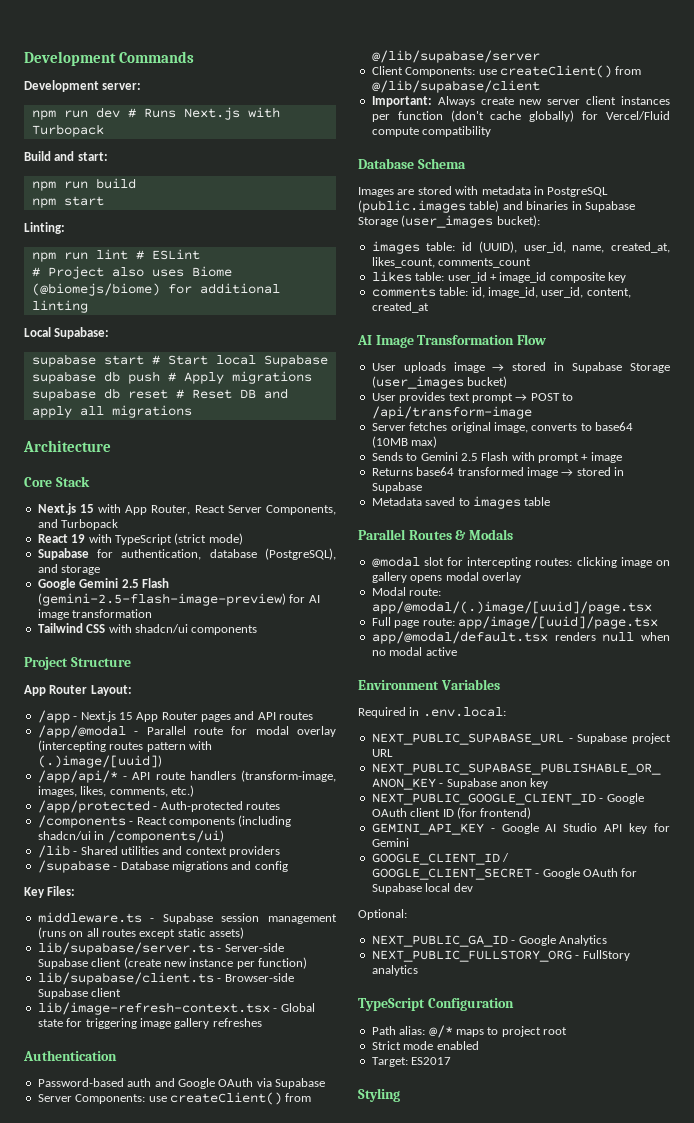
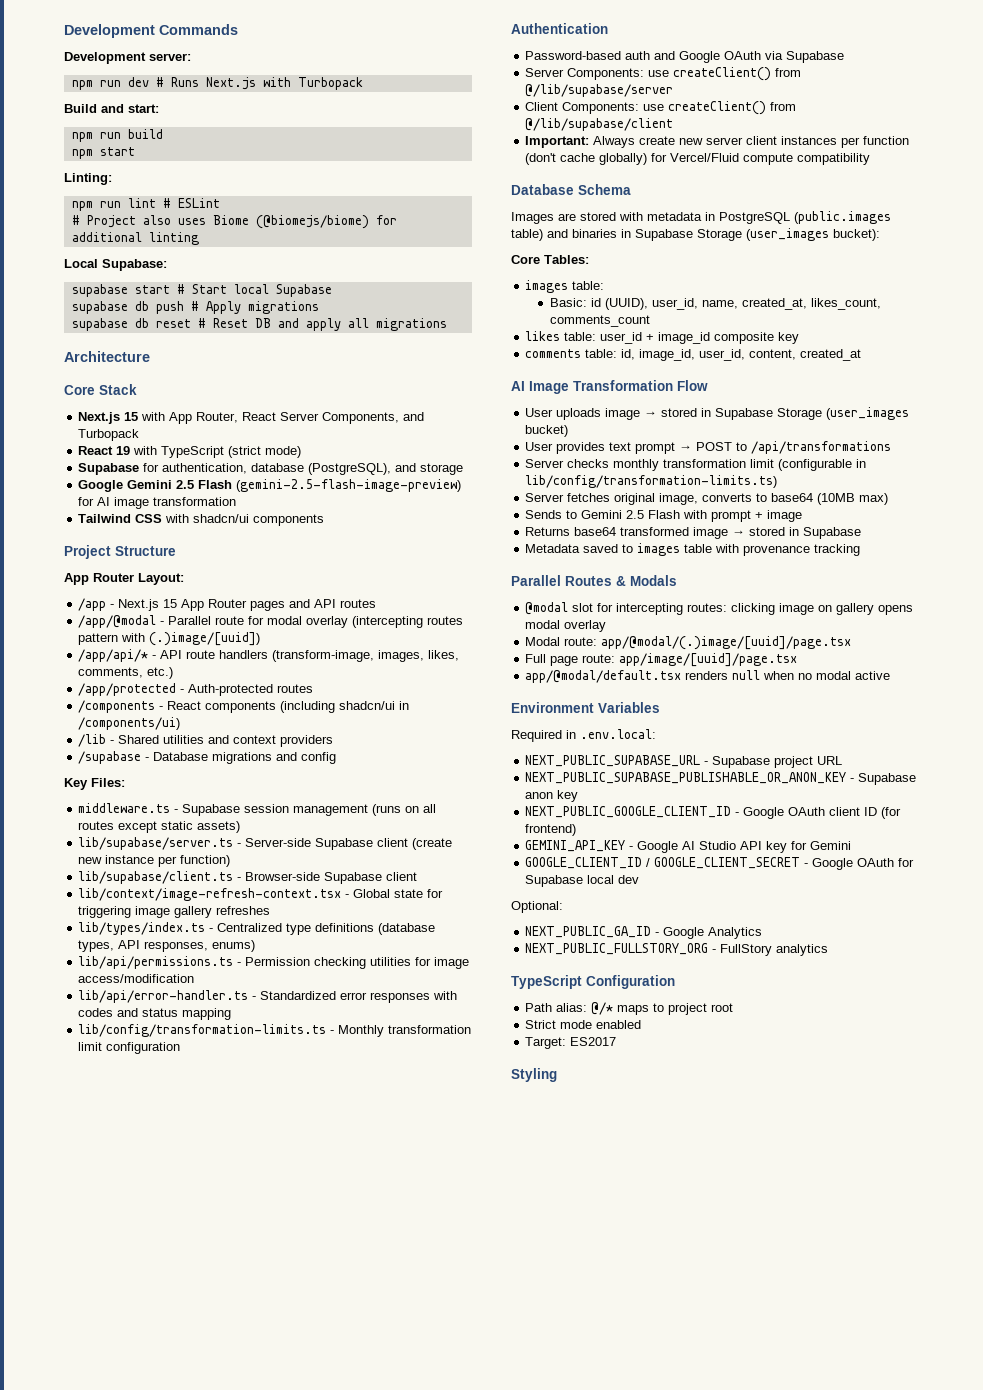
[37,1002,270,1015] lib/image-refresh-context.tsx -> [78,888,342,901] lib/context/image-refresh-context.tsx
(262, 1022) none -> [78,922,436,935] [78,940,256,952] [78,956,470,969] [78,974,195,983] [78,990,458,1003] [78,1008,232,1020] [78,1024,472,1037] [78,1042,181,1054] // lib/types/index.ts - Centralized type definitions (database types, API responses, enums) // lib/api/permissions.ts - Permission checking utilities for image access/modification // lib/api/error-handler.ts - Standardized error responses with codes and status mapping // lib/config/transformation-limits.ts - Monthly transformation limit configuration
(540, 221) none -> [511,255,589,264] // Core Tables:
(456, 246) none -> [549,298,587,307] // Basic:
[371,406,532,419] /api/transform-image -> [751,441,892,454] [525,459,867,471] [525,475,778,488] /api/transformations // Server checks monthly transformation limit (configurable in lib/config/transformation-limits.ts)
(551, 501) none -> [715,544,861,556] with provenance tracking

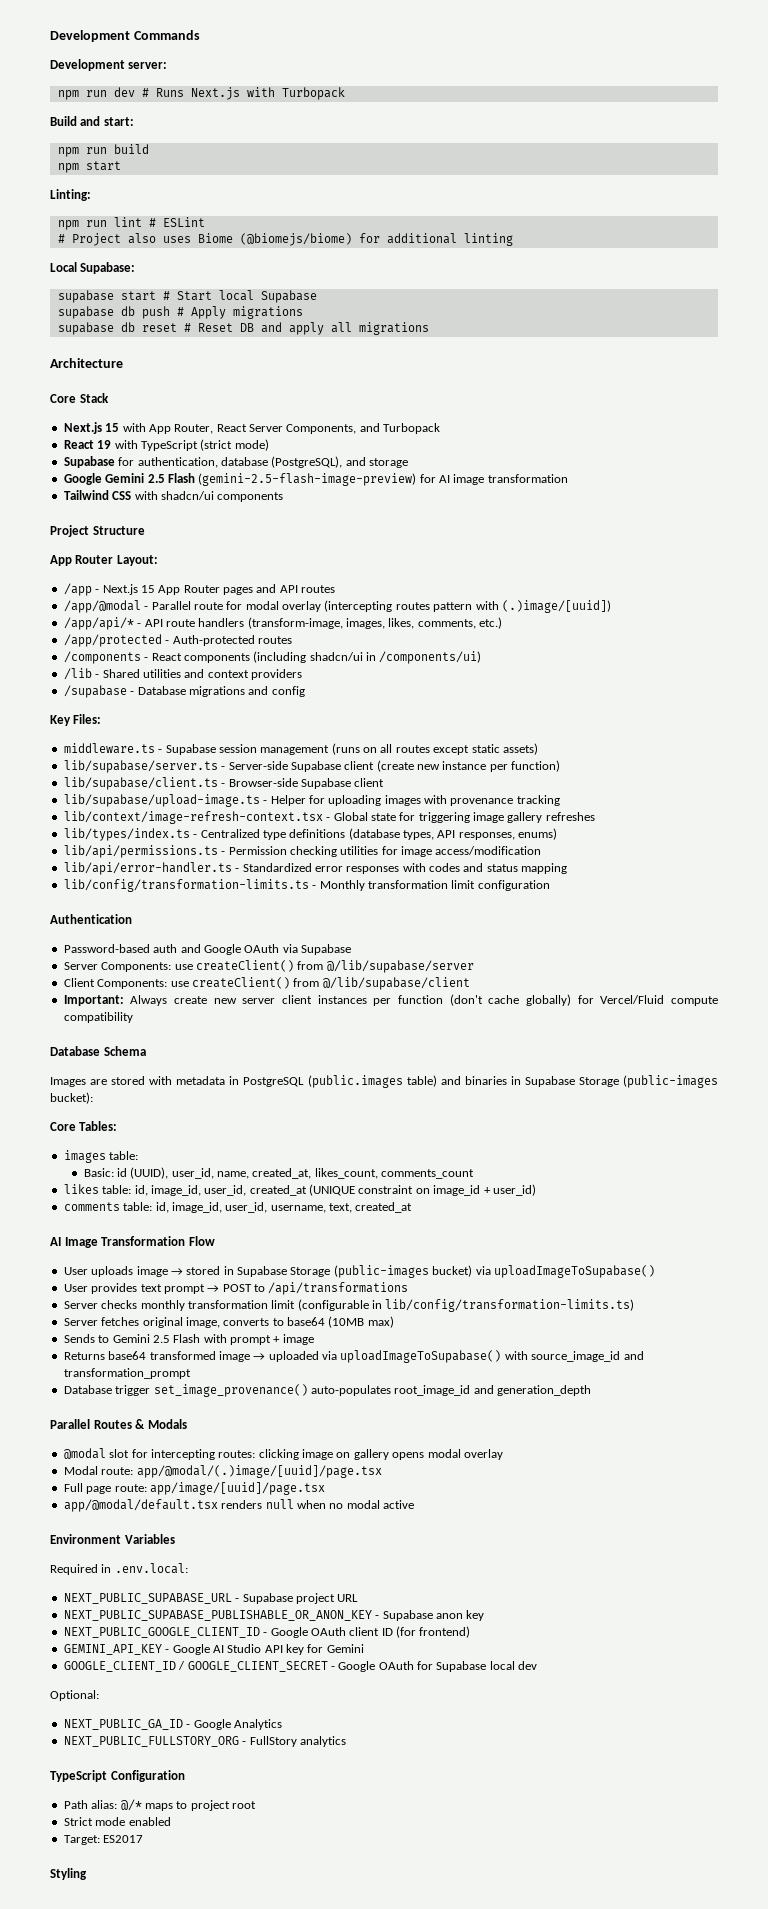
(418, 876) none -> [63,794,560,807] // lib/supabase/upload-image.ts - Helper for uploading images with provenance tracking
[746,228,829,241] (user_images -> [622,1075,718,1088] (public-images
[600,332,800,344] user_id + image_id composite key -> [134,1184,536,1196] id, image_id, user_id, created_at (UNIQUE constraint on image_id + user_id)
[749,349,797,360] content, -> [270,1203,352,1213] username, text,
[826,407,910,420] (user_images -> [333,1265,429,1278] (public-images
(569, 431) none -> [475,1265,655,1278] via uploadImageToSupabase()
[749,527,862,539] [525,543,861,556] stored in Supabase // Metadata saved to images table with provenance tracking -> [268,1350,644,1363] [63,1368,191,1379] [63,1384,591,1397] uploaded via uploadImageToSupabase() with source_image_id and transformation_prompt // Database trigger set_image_provenance() auto-populates root_image_id and generation_depth

